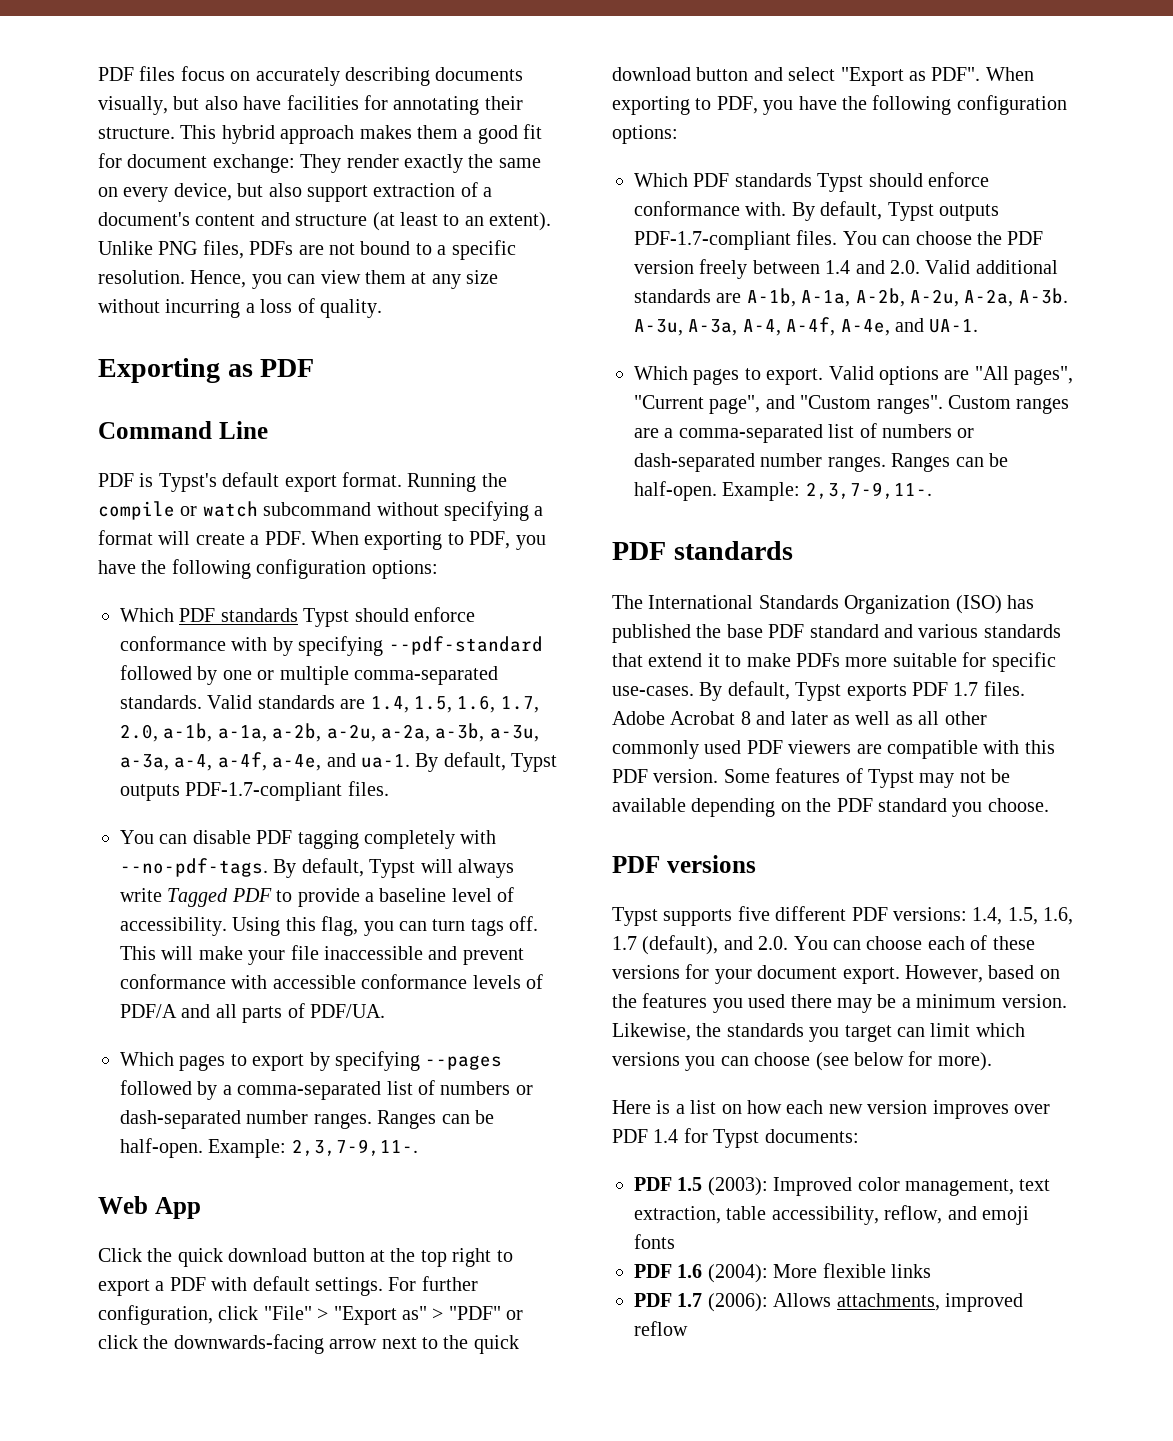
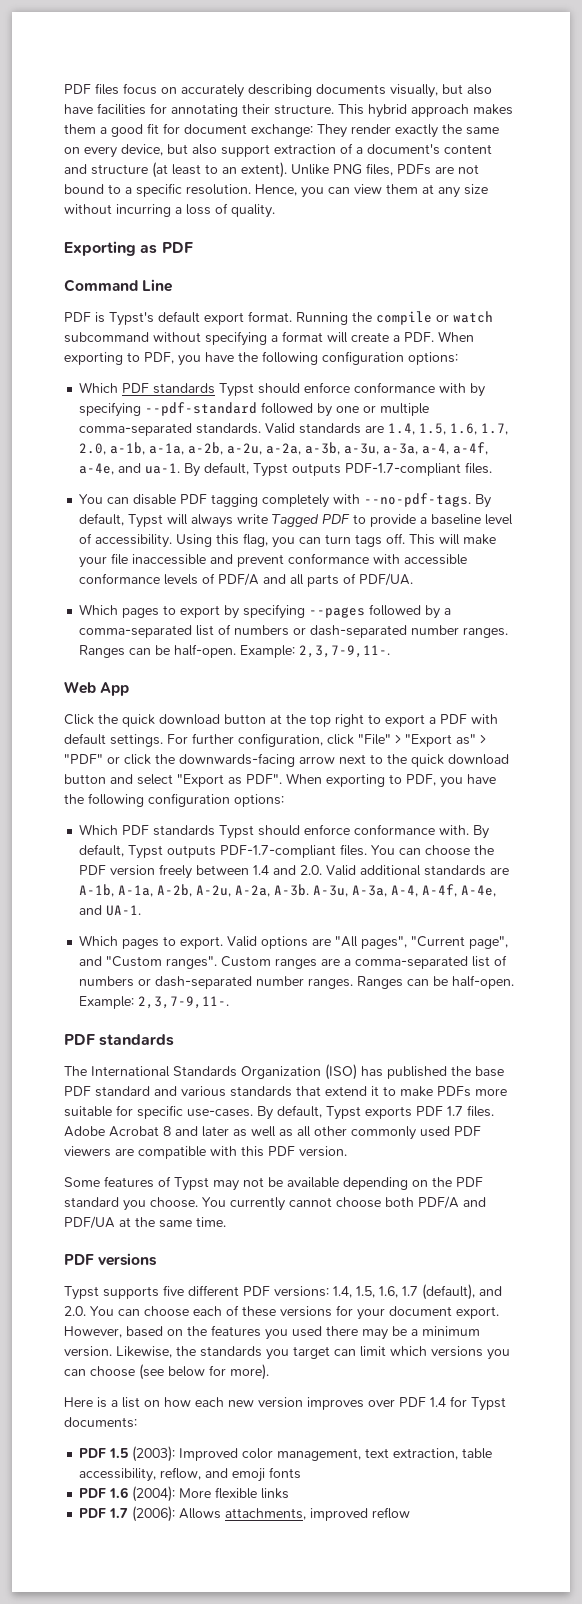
(719, 776) none -> (347, 1151) //
(1049, 805) none -> [202,1196,486,1211] [64,1216,226,1229] You currently cannot choose both PDF/A and PDF/UA at the same time.

